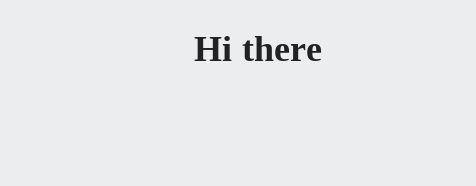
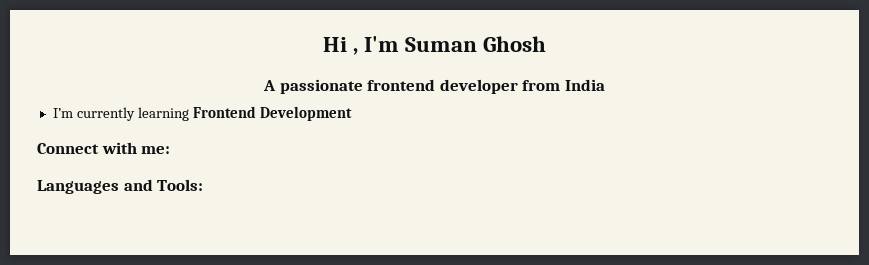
[241,36,322,61] there -> [352,36,547,55] [263,79,605,94] [52,106,352,121] [37,142,171,154] [37,179,204,194] , I'm Suman Ghosh // A passionate frontend developer from India // I’m currently learning Frontend Development // Connect with me: // Languages and Tools:

